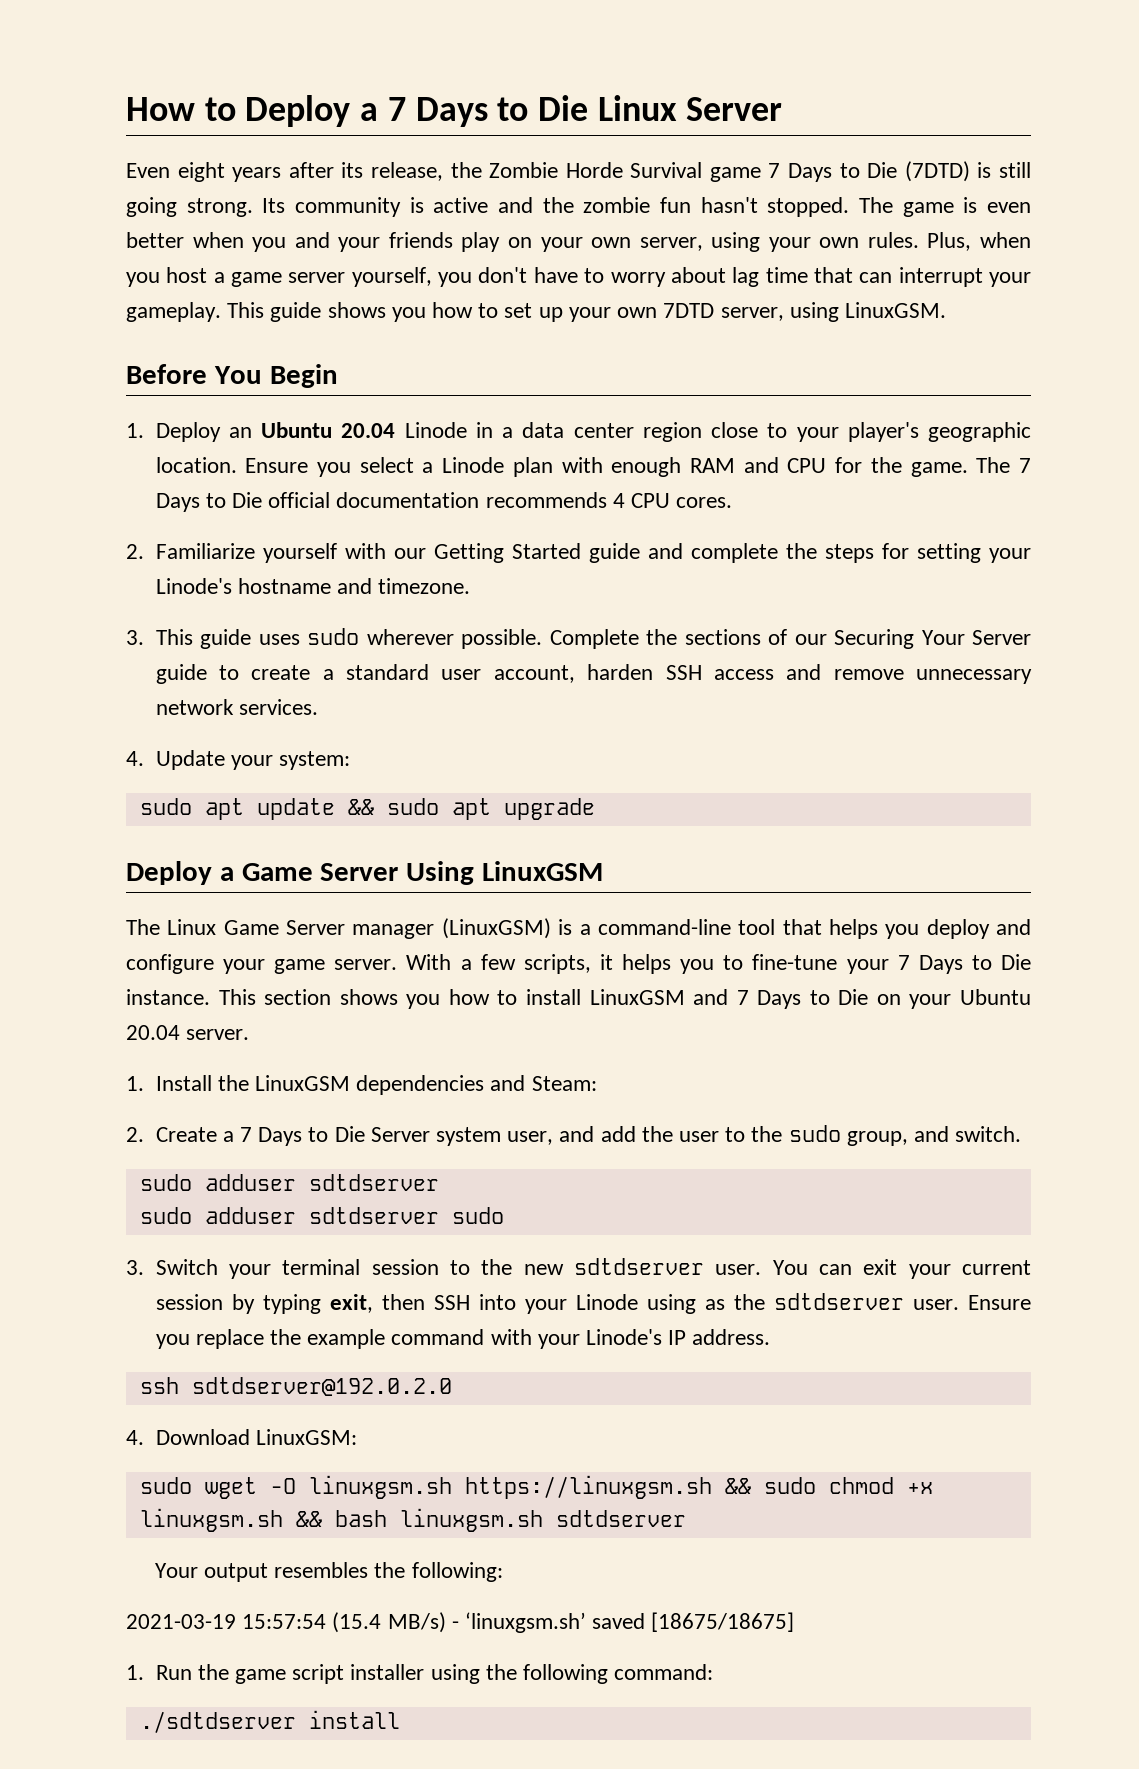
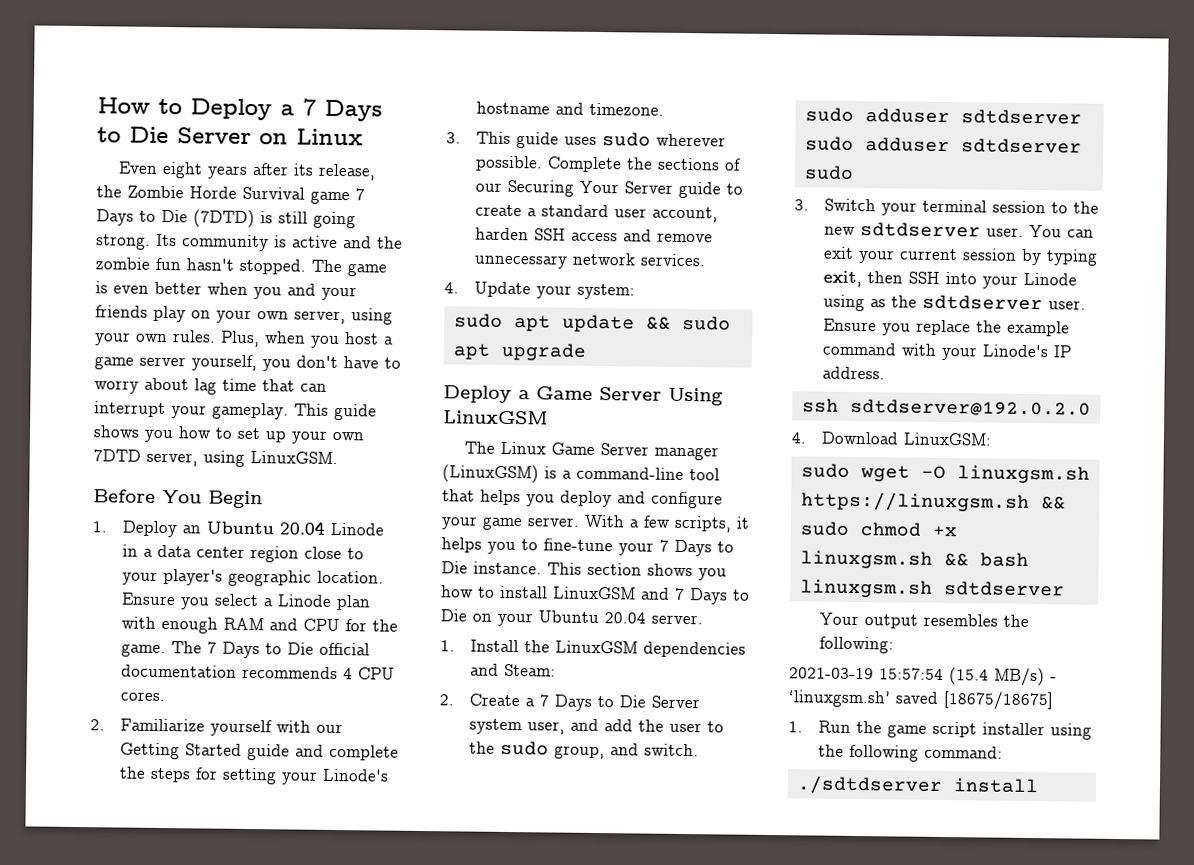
[597,95,783,121] Linux Server -> [177,127,363,146] Server on Linux

